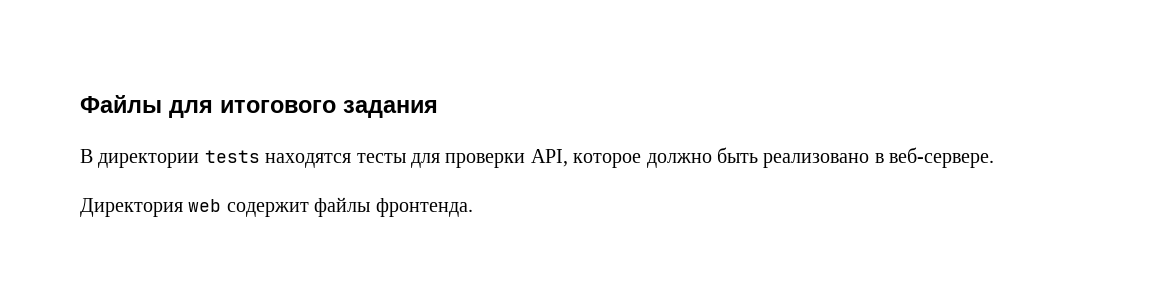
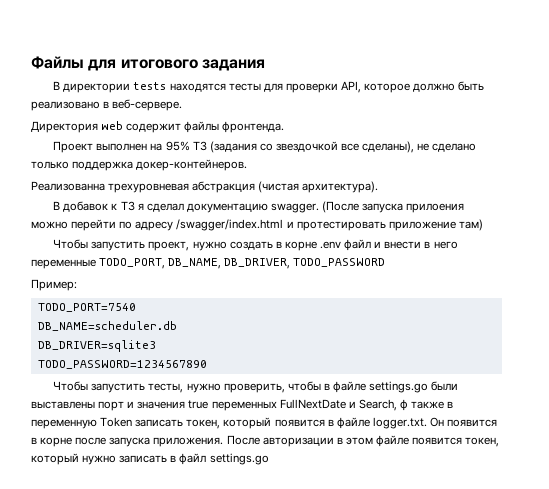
(473, 207) none -> [53,141,477,153] [31,159,248,171] [31,181,379,193] [53,201,465,213] [31,219,483,231] [53,239,458,251] [31,258,386,269] [31,279,77,291] [37,303,136,312] [37,321,177,331] [37,340,156,352] [37,360,207,369] [53,381,459,393] [31,399,454,411] [31,417,498,429] [31,435,500,447] [31,453,269,465] // Проект выполнен на 95% ТЗ (задания со звездочкой все сделаны), не сделано только поддержка докер-контейнеров. // Реализованна трехуровневая абстракция (чистая архитектура). // В добавок к ТЗ я сделал документацию swagger. (После запуска прилоения можно перейти по адресу /swagger/index.html и протестировать приложение там) // Чтобы запустить проект, нужно создать в корне .env файл и внести в него переменные TODO_PORT, DB_NAME, DB_DRIVER, TODO_PASSWORD // Пример: // TODO_PORT=7540 // DB_NAME=scheduler.db // DB_DRIVER=sqlite3 // TODO_PASSWORD=1234567890 // Чтобы запустить тесты, нужно проверить, чтобы в файле settings.go были выставлены порт и значения true переменных FullNextDate и Search, ф также в переменную Token записать токен, который появится в файле logger.txt. Он появится в корне после запуска приложения. После авторизации в этом файле появится токен, который нужно записать в файл settings.go

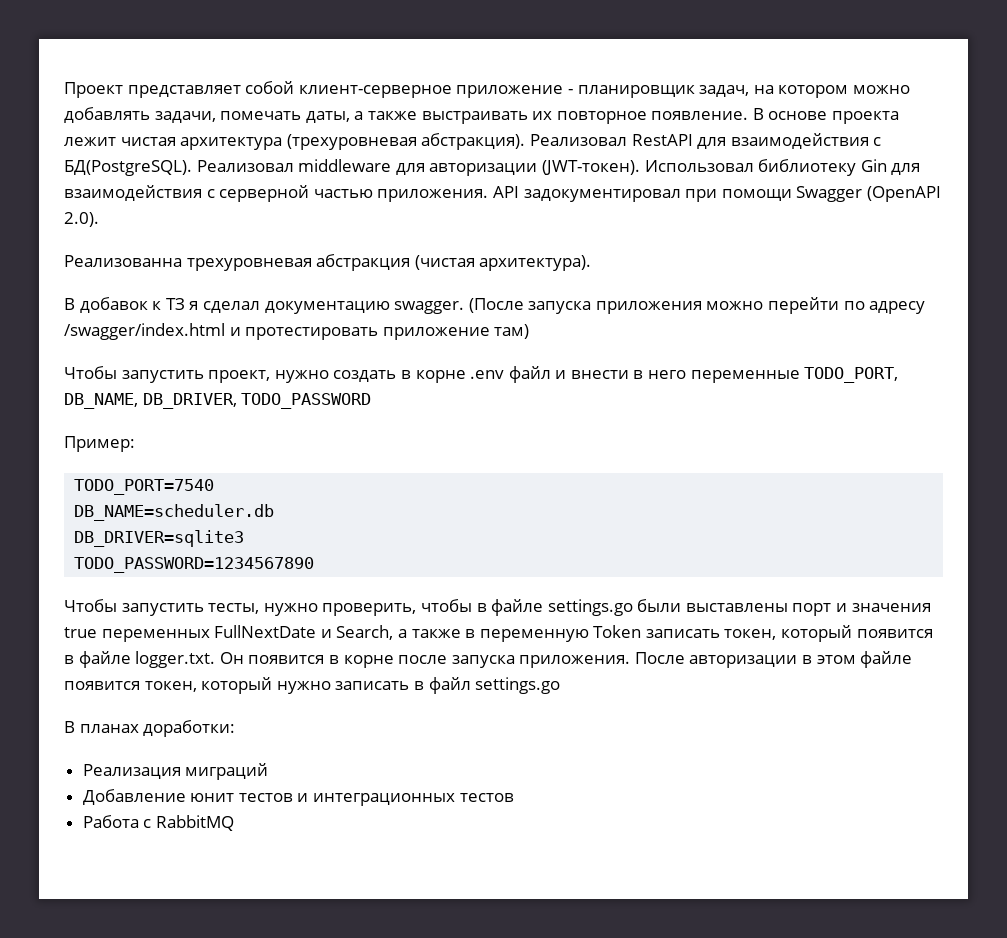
[31,56,265,71] [53,81,485,93] [31,99,183,111] [31,121,285,133] [53,141,477,153] [31,159,248,171] Файлы для итогового задания // В директории tests находятся тесты для проверки API, которое должно быть реализовано в веб-сервере. // Директория web содержит файлы фронтенда. // Проект выполнен на 95% ТЗ (задания со звездочкой все сделаны), не сделано только поддержка докер-контейнеров. -> [64,81,910,98] [64,107,900,124] [64,133,882,150] [64,159,921,176] [64,185,941,202] [64,212,99,227] Проект представляет собой клиент-серверное приложение - планировщик задач, на котором можно добавлять задачи, помечать даты, а также выстраивать их повторное появление. В основе проекта лежит чистая архитектура (трехуровневая абстракция). Реализовал RestAPI для взаимодействия с БД(PostgreSQL). Реализовал middleware для авторизации (JWT-токен). Использовал библиотеку Gin для взаимодействия с серверной частью приложения. API задокументировал при помощи Swagger (OpenAPI 2.0).
[406,203,465,213] прилоения -> [595,301,702,314] приложения
[399,399,408,411] ф -> [397,629,407,638] а
(269, 459) none -> [64,720,236,737] [82,763,269,780] [82,789,514,806] [82,815,234,831] // В планах доработки: // Реализация миграций // Добавление юнит тестов и интеграционных тестов // Работа с RabbitMQ

